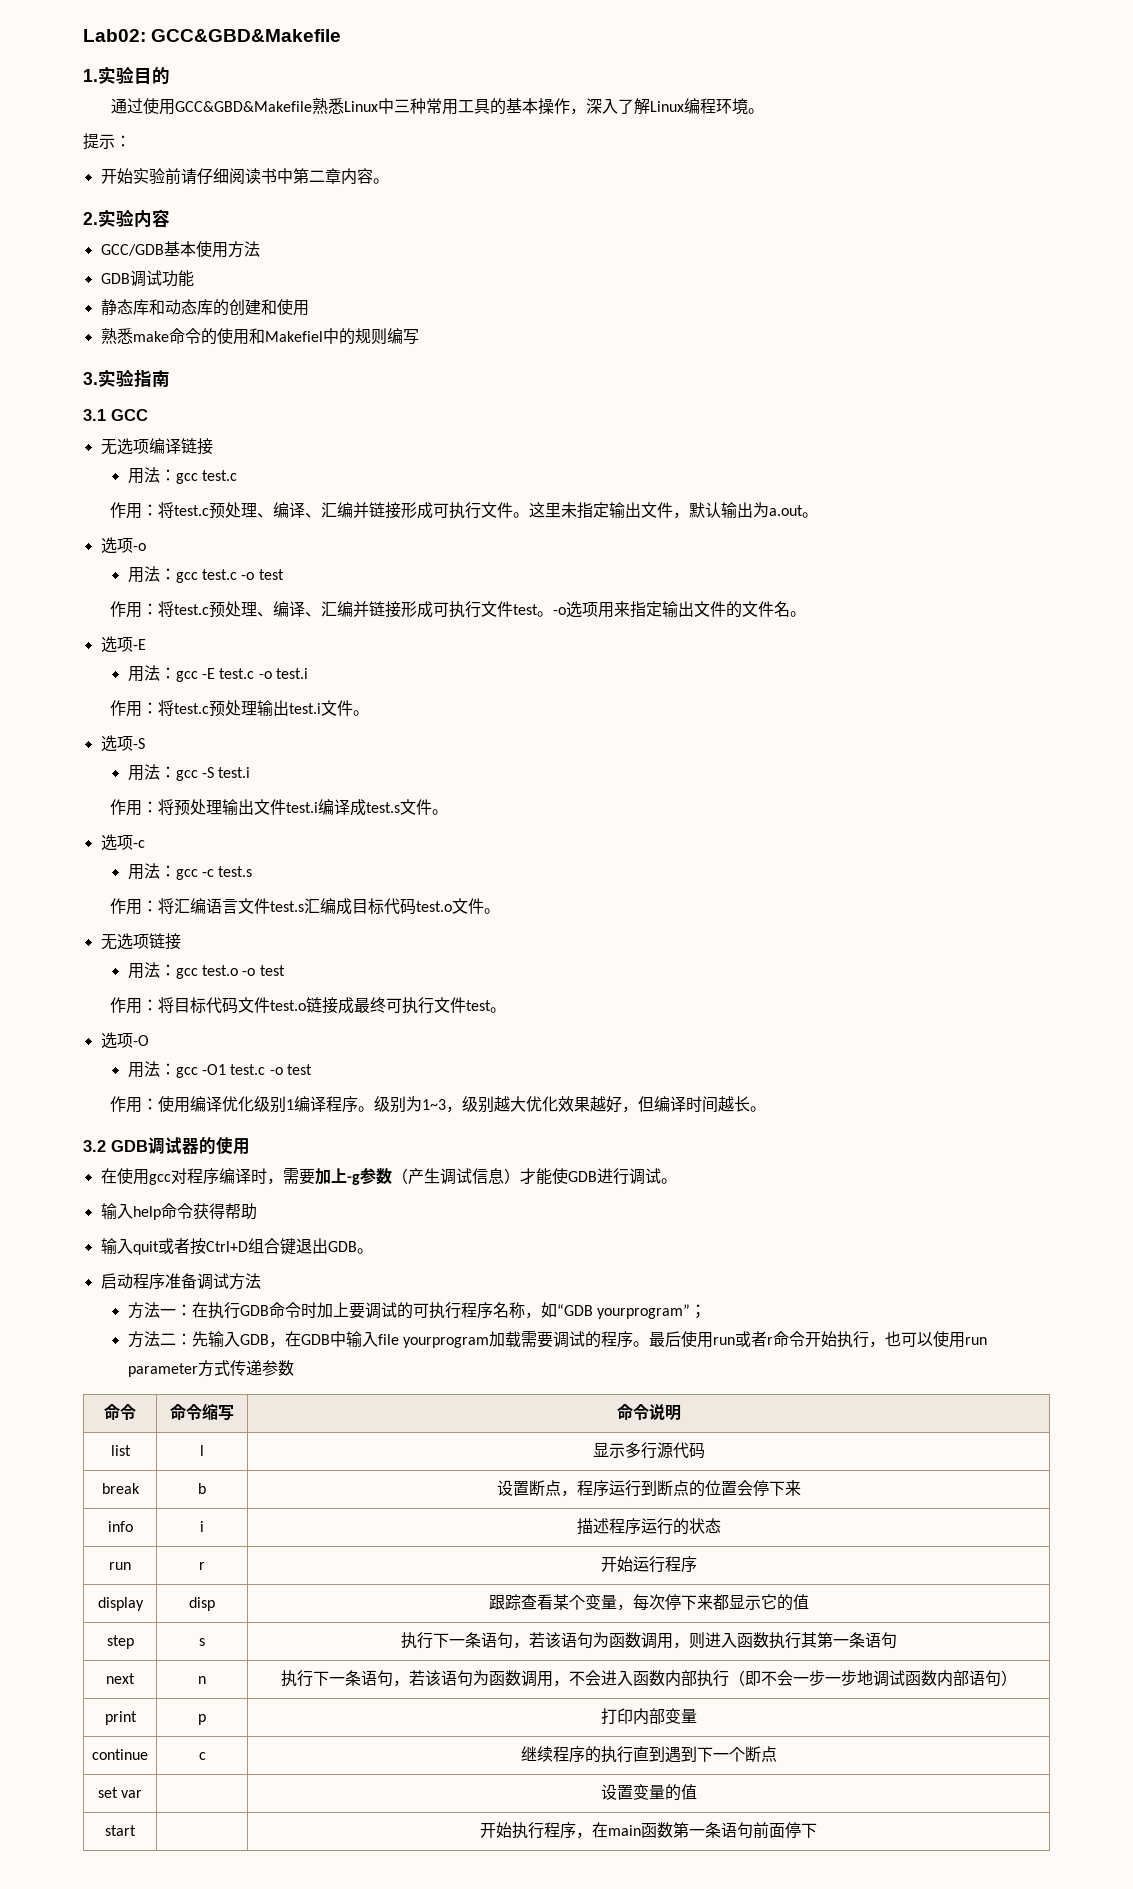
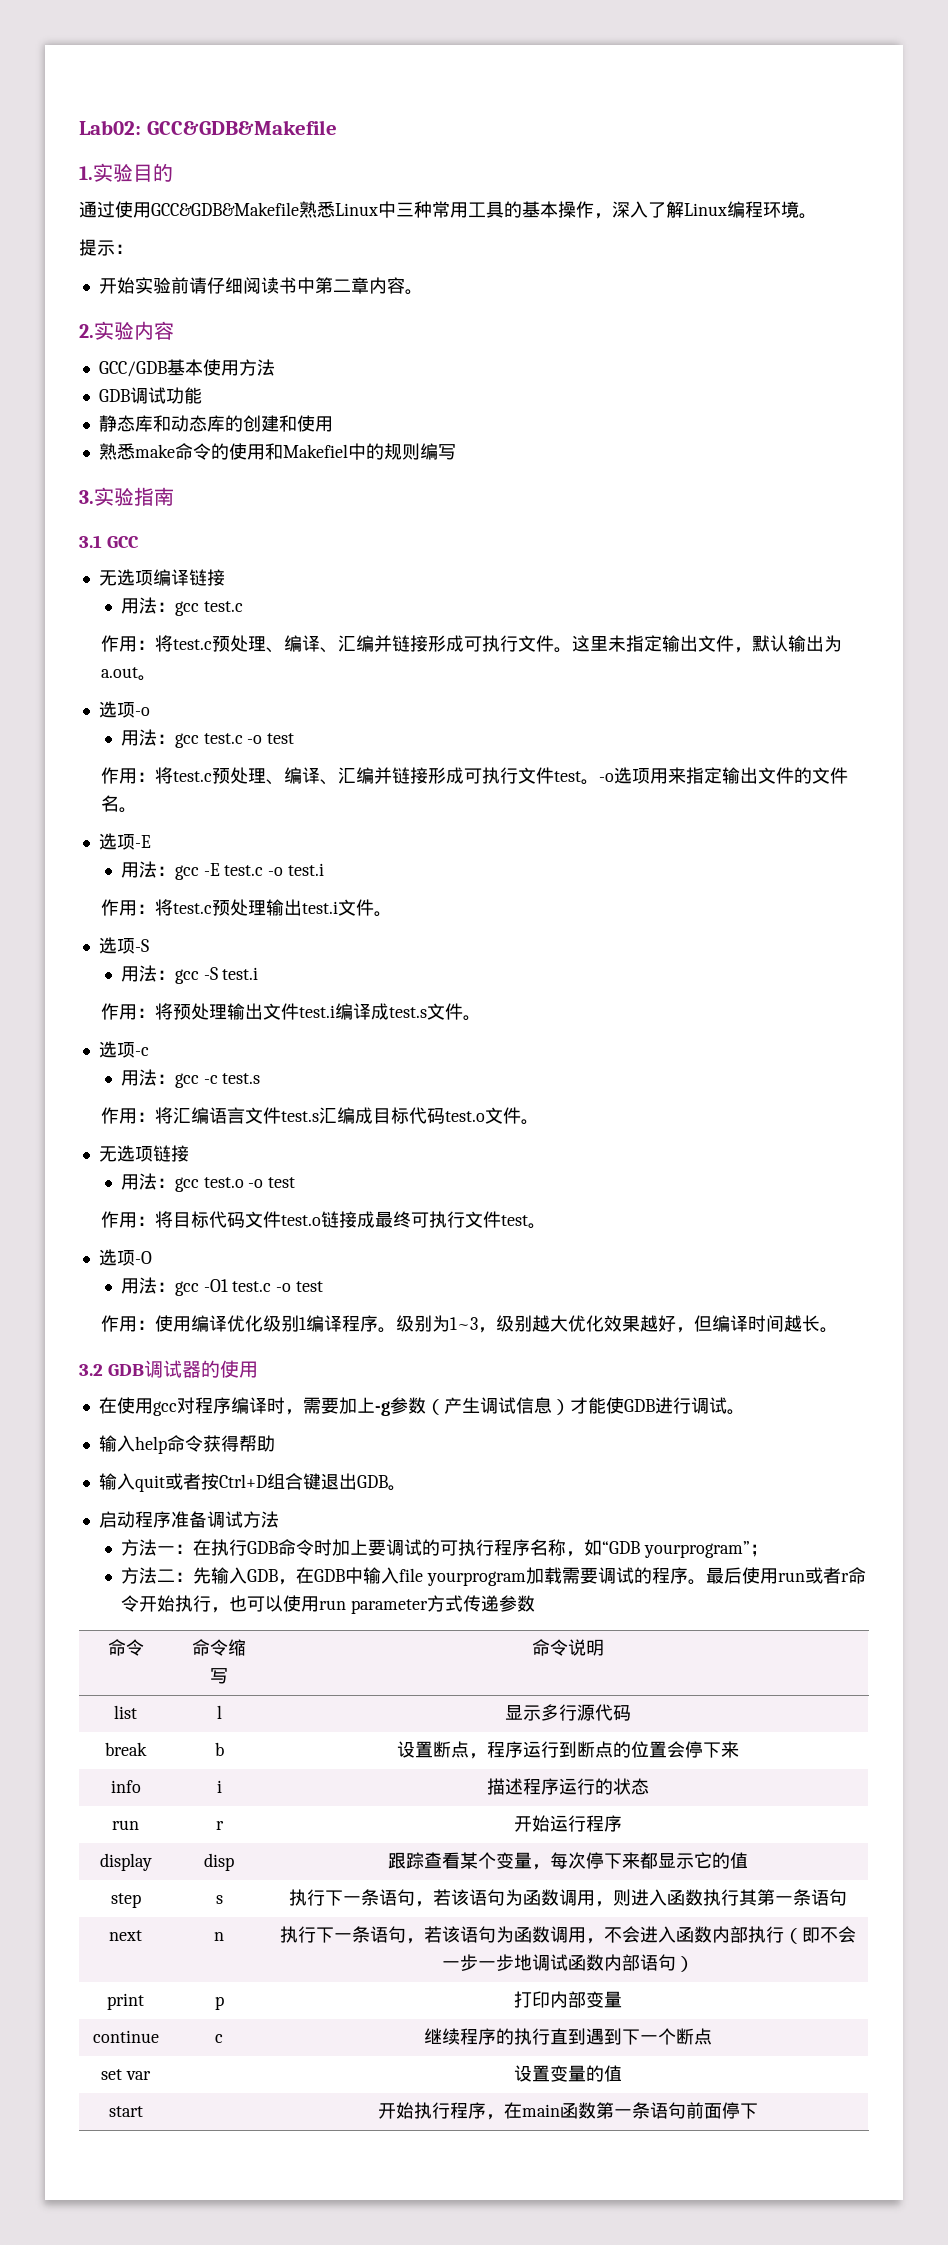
[151,29,342,42] GCC&GBD&Makefile -> [146,120,337,135] GCC&GDB&Makefile
[174,101,312,112] GCC&GBD&Makefile -> [151,202,299,216] GCC&GDB&Makefile

